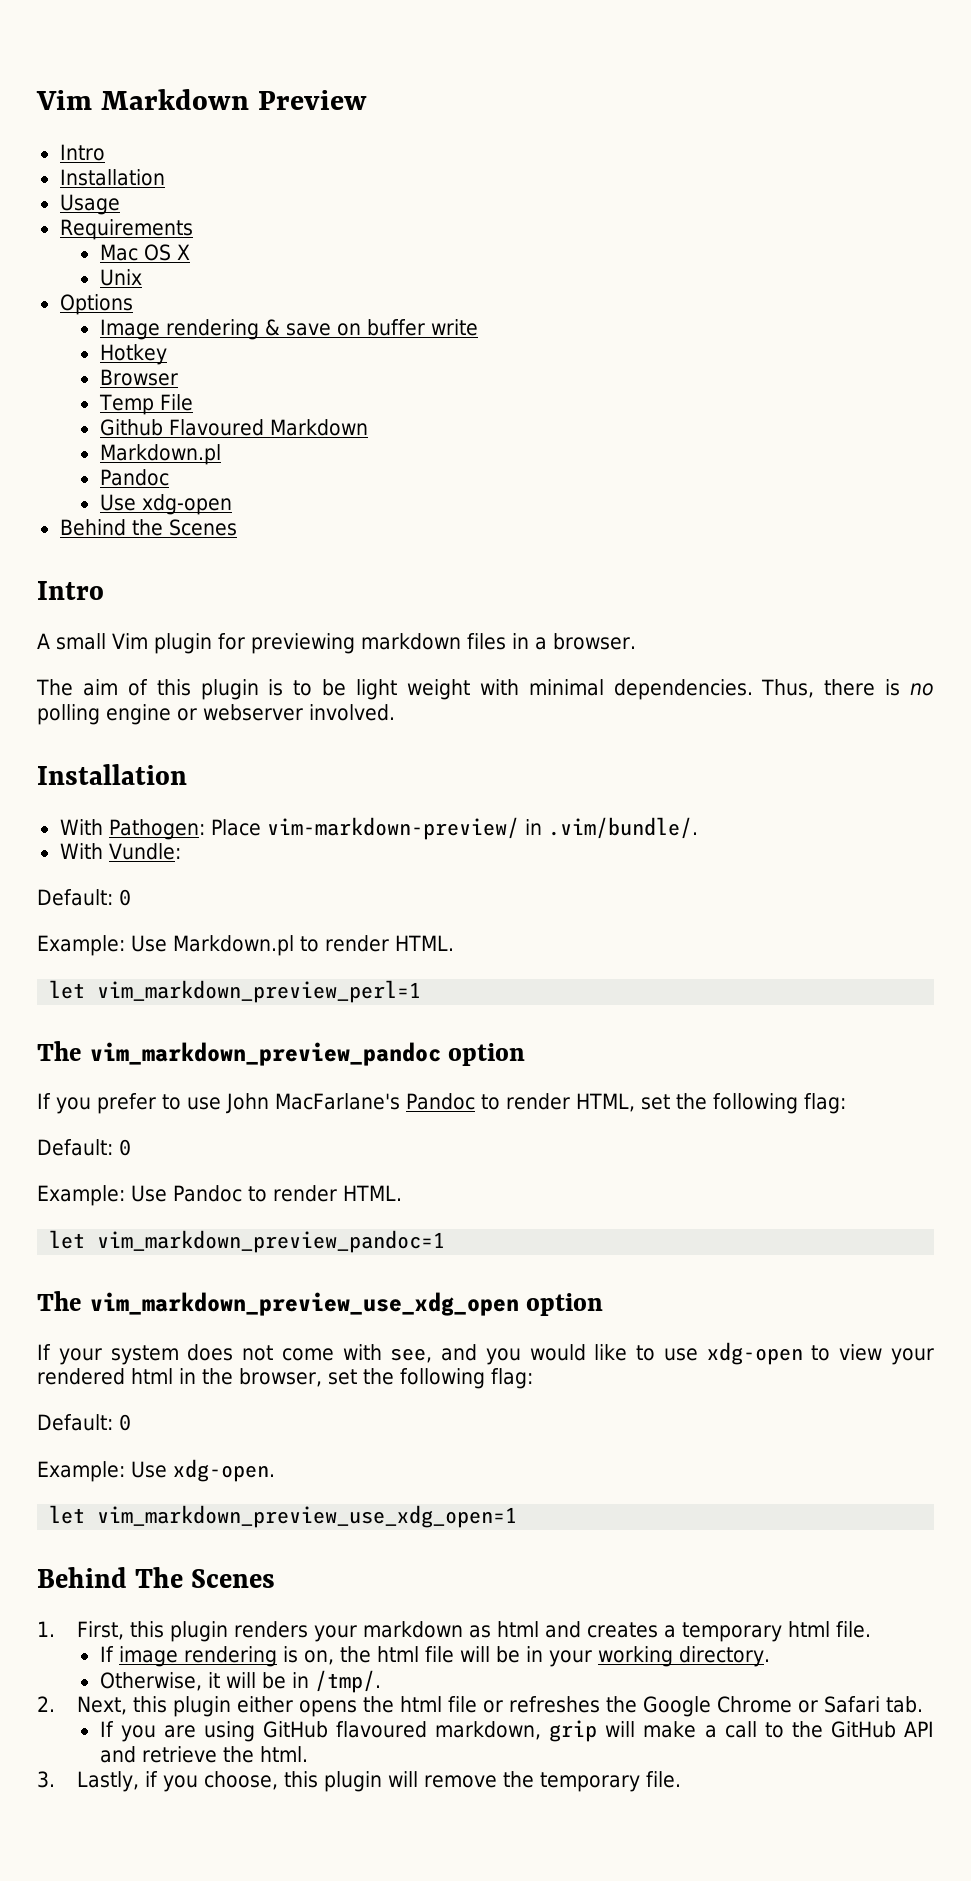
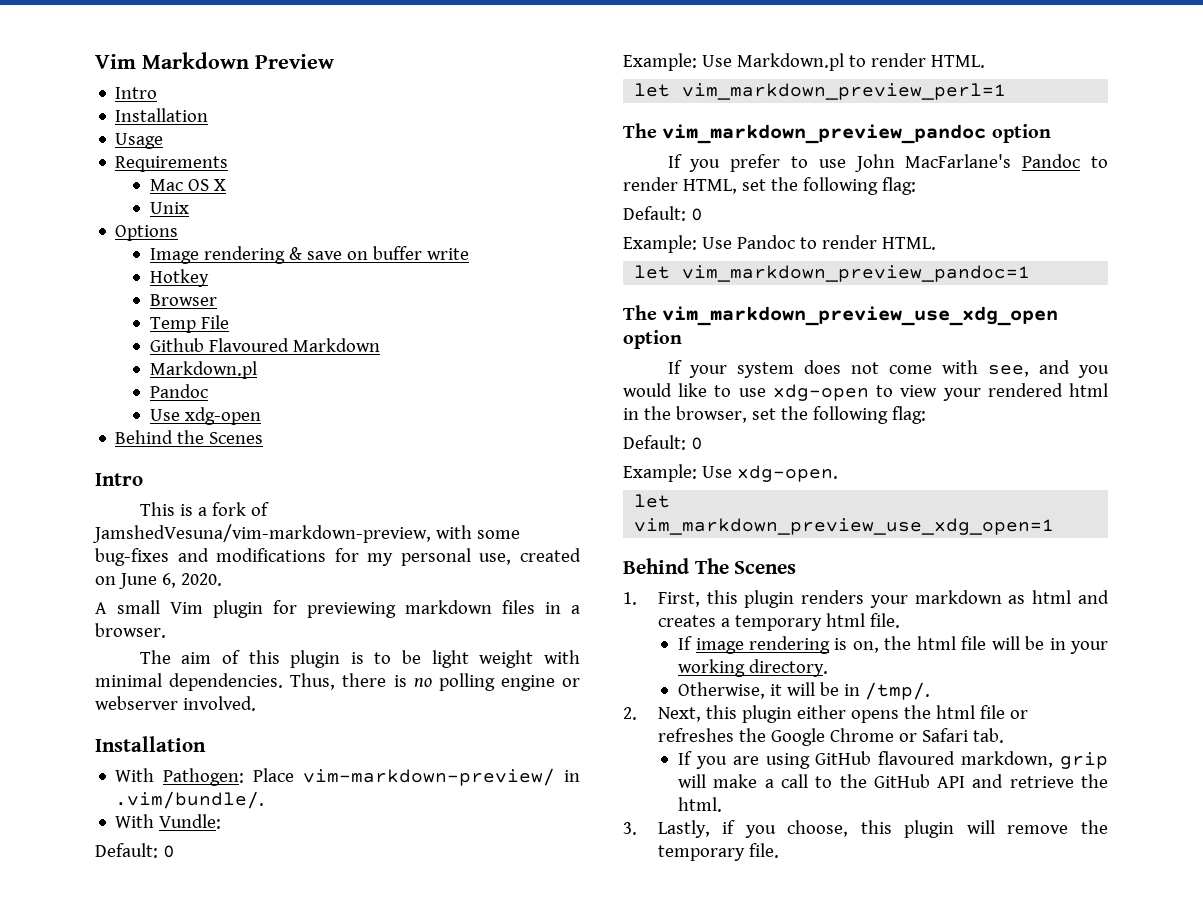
(104, 590) none -> [139,502,269,516] [93,524,520,543] [95,548,581,566] [95,573,222,589] // This is a fork of JamshedVesuna/vim-markdown-preview, with some bug-fixes and modifications for my personal use, created on June 6, 2020.

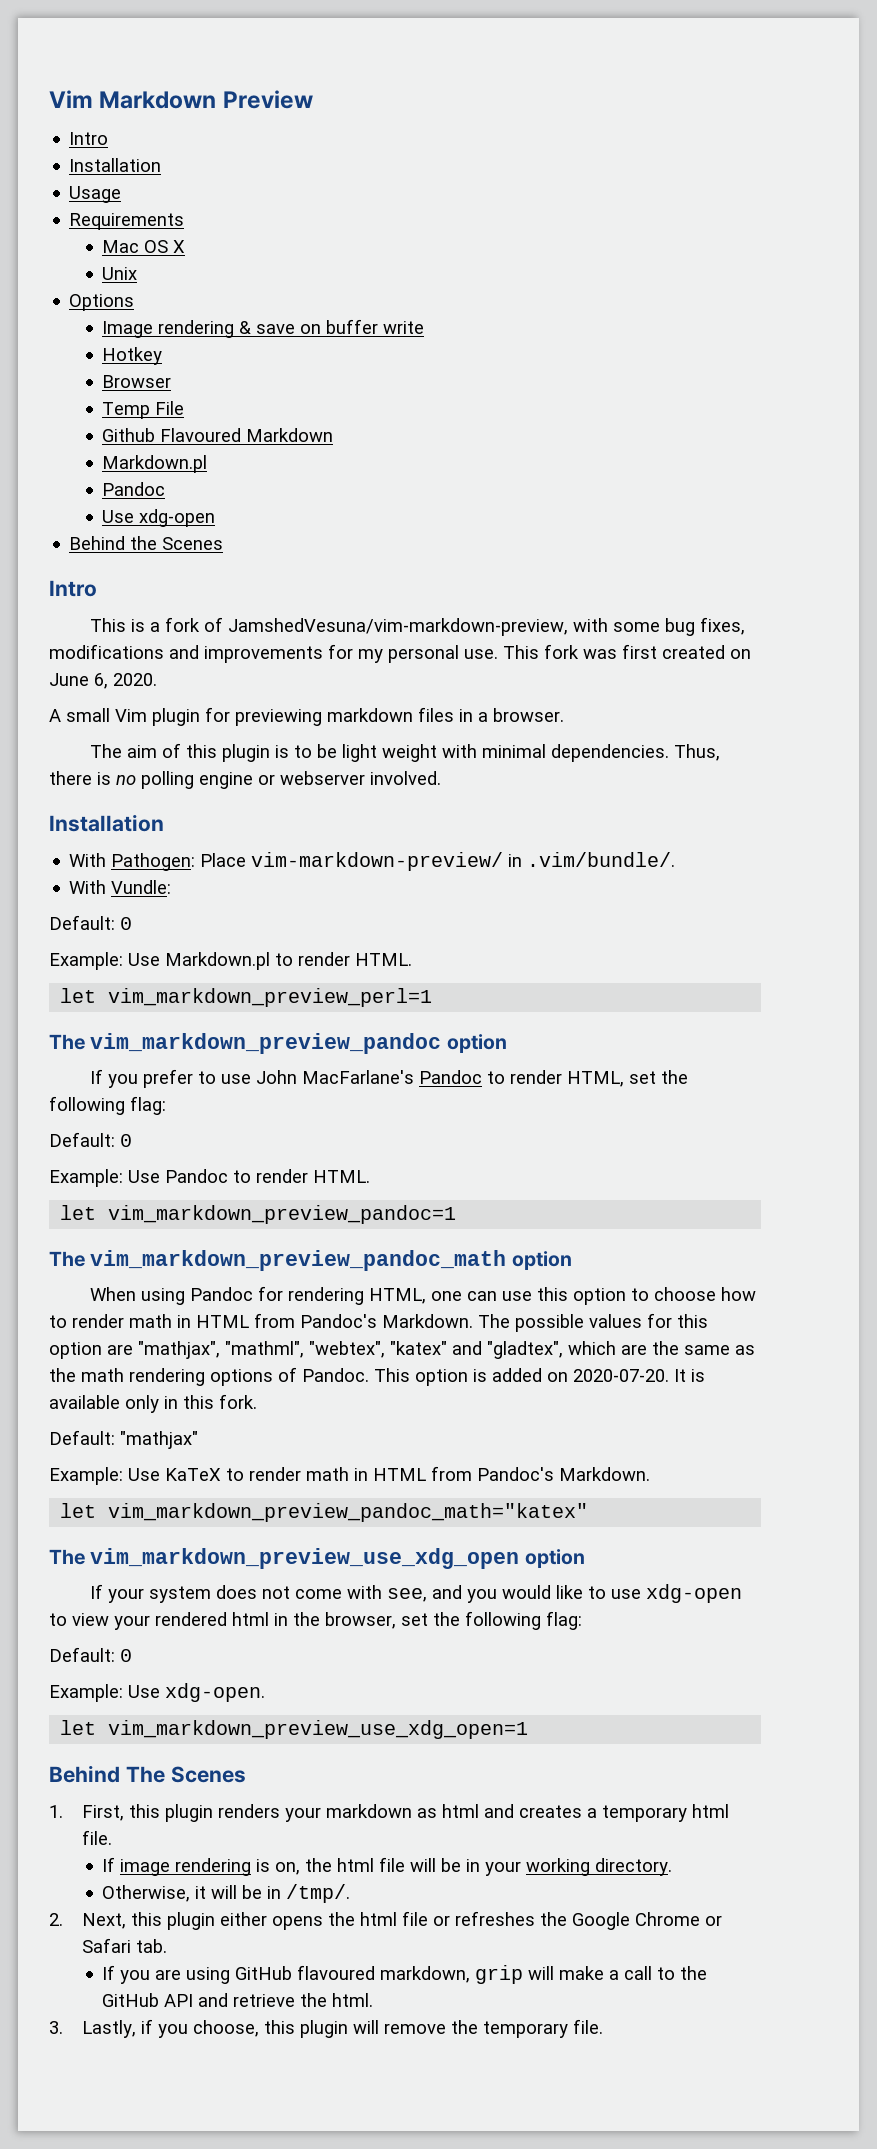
[95,548,512,566] bug-fixes and modifications for my personal use, -> [664,617,745,636] [49,644,657,663] bug fixes, modifications and improvements for my personal use. This fork was first
(1031, 273) none -> [49,1250,572,1271] [89,1286,756,1305] [49,1313,708,1332] [49,1341,755,1359] [49,1367,705,1386] [49,1394,257,1413] [49,1430,198,1449] [49,1466,650,1485] [60,1503,589,1522] // The vim_markdown_preview_pandoc_math option // When using Pandoc for rendering HTML, one can use this option to choose how to render math in HTML from Pandoc's Markdown. The possible values for this option are "mathjax", "mathml", "webtex", "katex" and "gladtex", which are the same as the math rendering options of Pandoc. This option is added on 2020-07-20. It is available only in this fork. // Default: "mathjax" // Example: Use KaTeX to render math in HTML from Pandoc's Markdown. // let vim_markdown_preview_pandoc_math="katex"

